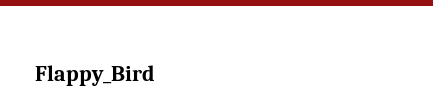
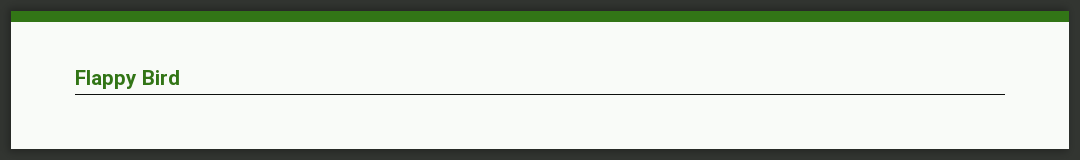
[35,65,155,86] Flappy_Bird -> [75,70,180,89] Flappy Bird

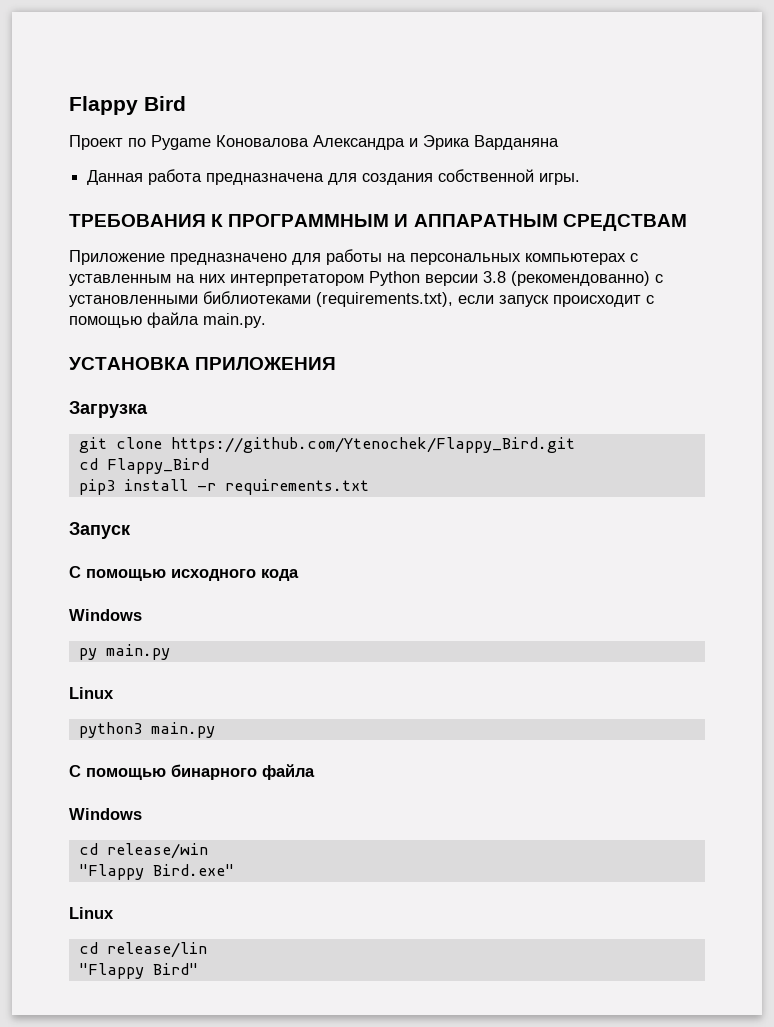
(180, 77) none -> [69,135,559,150] [87,169,581,185] [69,214,687,231] [69,249,638,265] [69,271,663,286] [69,291,654,307] [69,312,266,328] [69,357,337,370] [69,401,148,418] [78,437,575,453] [78,458,209,474] [78,479,369,495] [69,522,131,539] [69,566,299,581] [69,609,142,621] [78,644,170,660] [69,687,114,699] [78,722,215,738] [69,764,315,780] [69,808,142,820] [78,843,208,859] [78,864,234,880] [69,907,114,919] [78,942,207,958] [78,963,198,979] // Проект по Pygame Коновалова Александра и Эрика Варданяна // Данная работа предназначена для создания собственной игры. // ТРЕБОВАНИЯ К ПРОГРАММНЫМ И АППАРАТНЫМ СРЕДСТВАМ // Приложение предназначено для работы на персональных компьютерах с уставленным на них интерпретатором Python версии 3.8 (рекомендованно) с установленными библиотеками (requirements.txt), если запуск происходит с помощью файла main.py. // УСТАНОВКА ПРИЛОЖЕНИЯ // Загрузка // git clone https://github.com/Ytenochek/Flappy_Bird.git // cd Flappy_Bird // pip3 install -r requirements.txt // Запуск // С помощью исходного кода // Windows // py main.py // Linux // python3 main.py // С помощью бинарного файла // Windows // cd release/win // "Flappy Bird.exe" // Linux // cd release/lin // "Flappy Bird"

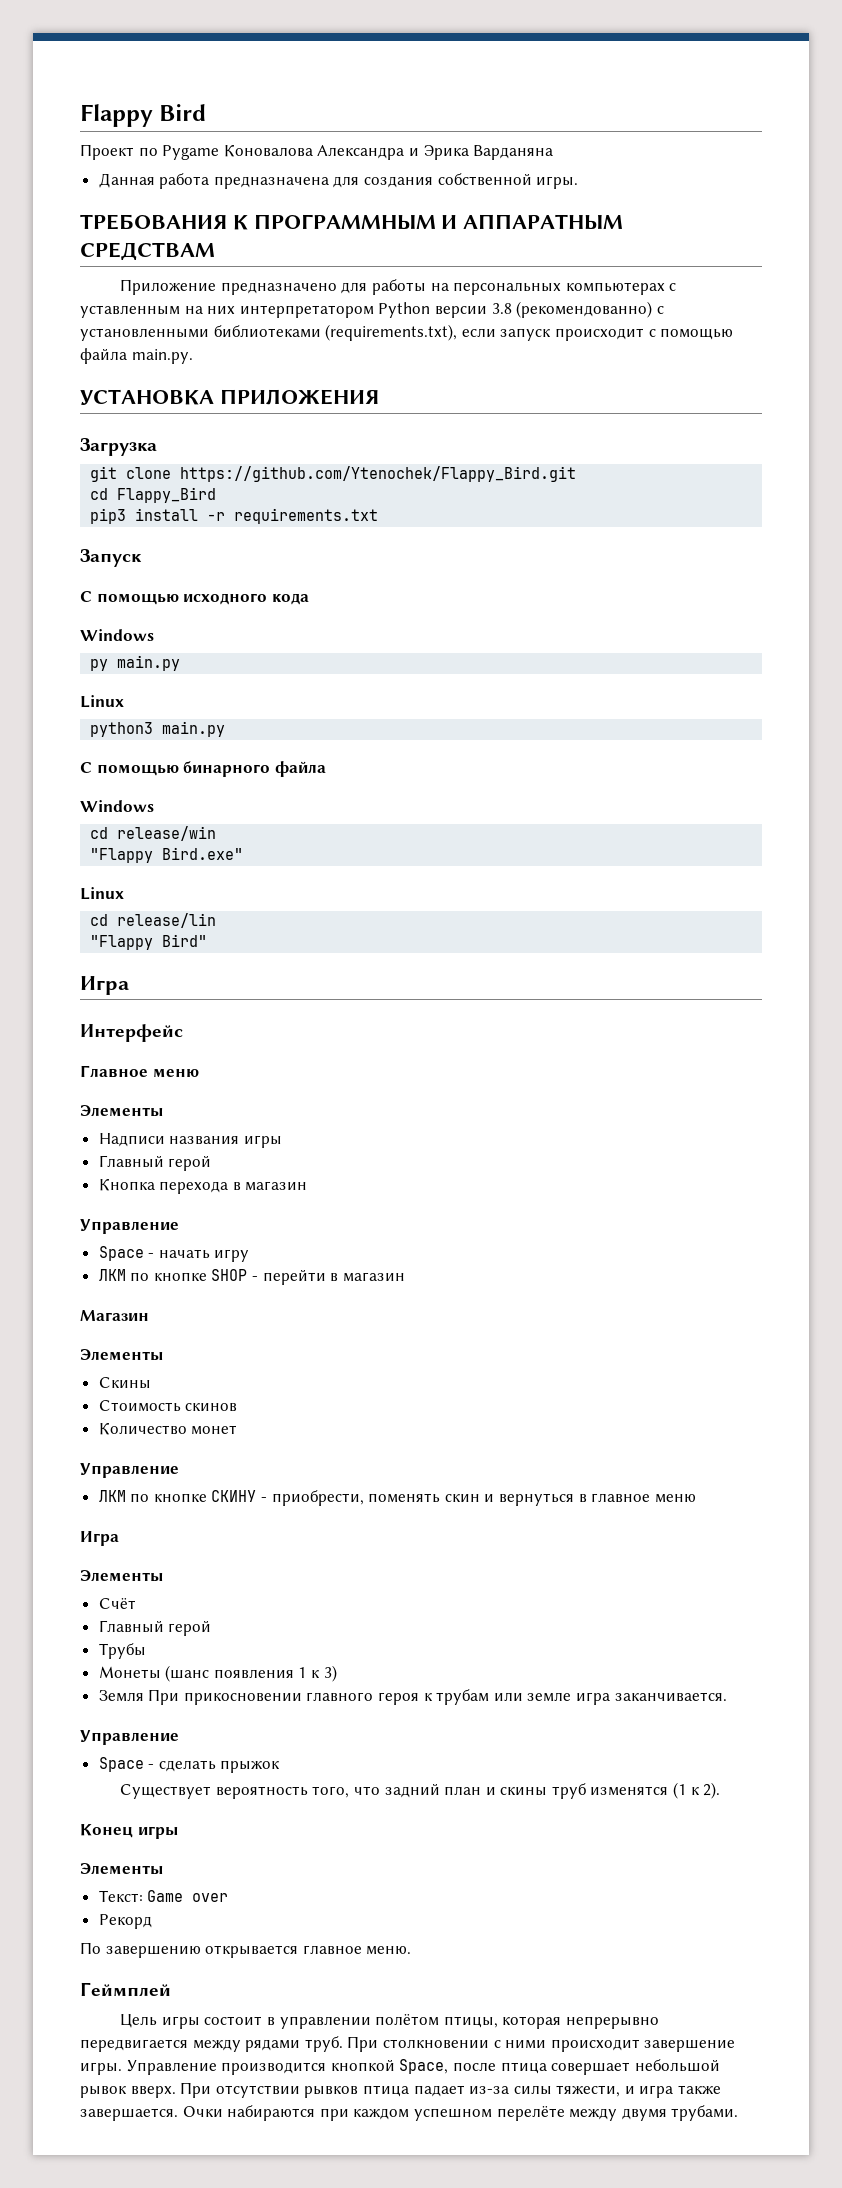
(198, 969) none -> [80,976,129,995] [80,1024,183,1042] [80,1065,199,1078] [80,1105,163,1117] [98,1133,282,1148] [98,1155,212,1171] [98,1179,308,1194] [80,1219,179,1234] [98,1246,250,1262] [98,1269,405,1285] [80,1310,149,1321] [80,1349,163,1361] [98,1377,151,1389] [98,1400,238,1412] [98,1423,238,1435] [80,1463,179,1478] [98,1490,696,1506] [80,1531,119,1546] [80,1570,163,1582] [98,1598,136,1609] [98,1620,212,1636] [98,1643,146,1659] [98,1665,337,1682] [98,1689,727,1705] [80,1730,179,1745] [98,1757,281,1773] [120,1782,721,1799] [80,1824,178,1839] [80,1863,163,1875] [98,1890,229,1902] [98,1914,152,1929] [80,1942,412,1958] [80,1982,171,1997] [120,2014,659,2029] [80,2036,736,2052] [80,2059,720,2075] [80,2082,722,2098] [80,2105,739,2121] // Игра // Интерфейс // Главное меню // Элементы // Надписи названия игры // Главный герой // Кнопка перехода в магазин // Управление // Space - начать игру // ЛКМ по кнопке SHOP - перейти в магазин // Магазин // Элементы // Скины // Стоимость скинов // Количество монет // Управление // ЛКМ по кнопке СКИНУ - приобрести, поменять скин и вернуться в главное меню // Игра // Элементы // Счёт // Главный герой // Трубы // Монеты (шанс появления 1 к 3) // Земля При прикосновении главного героя к трубам или земле игра заканчивается. // Управление // Space - сделать прыжок // Существует вероятность того, что задний план и скины труб изменятся (1 к 2). // Конец игры // Элементы // Текст: Game over // Рекорд // По завершению открывается главное меню. // Геймплей // Цель игры состоит в управлении полётом птицы, которая непрерывно передвигается между рядами труб. При столкновении с ними происходит завершение игры. Управление производится кнопкой Space, после птица совершает небольшой рывок вверх. При отсутствии рывков птица падает из-за силы тяжести, и игра также завершается. Очки набираются при каждом успешном перелёте между двумя трубами.

